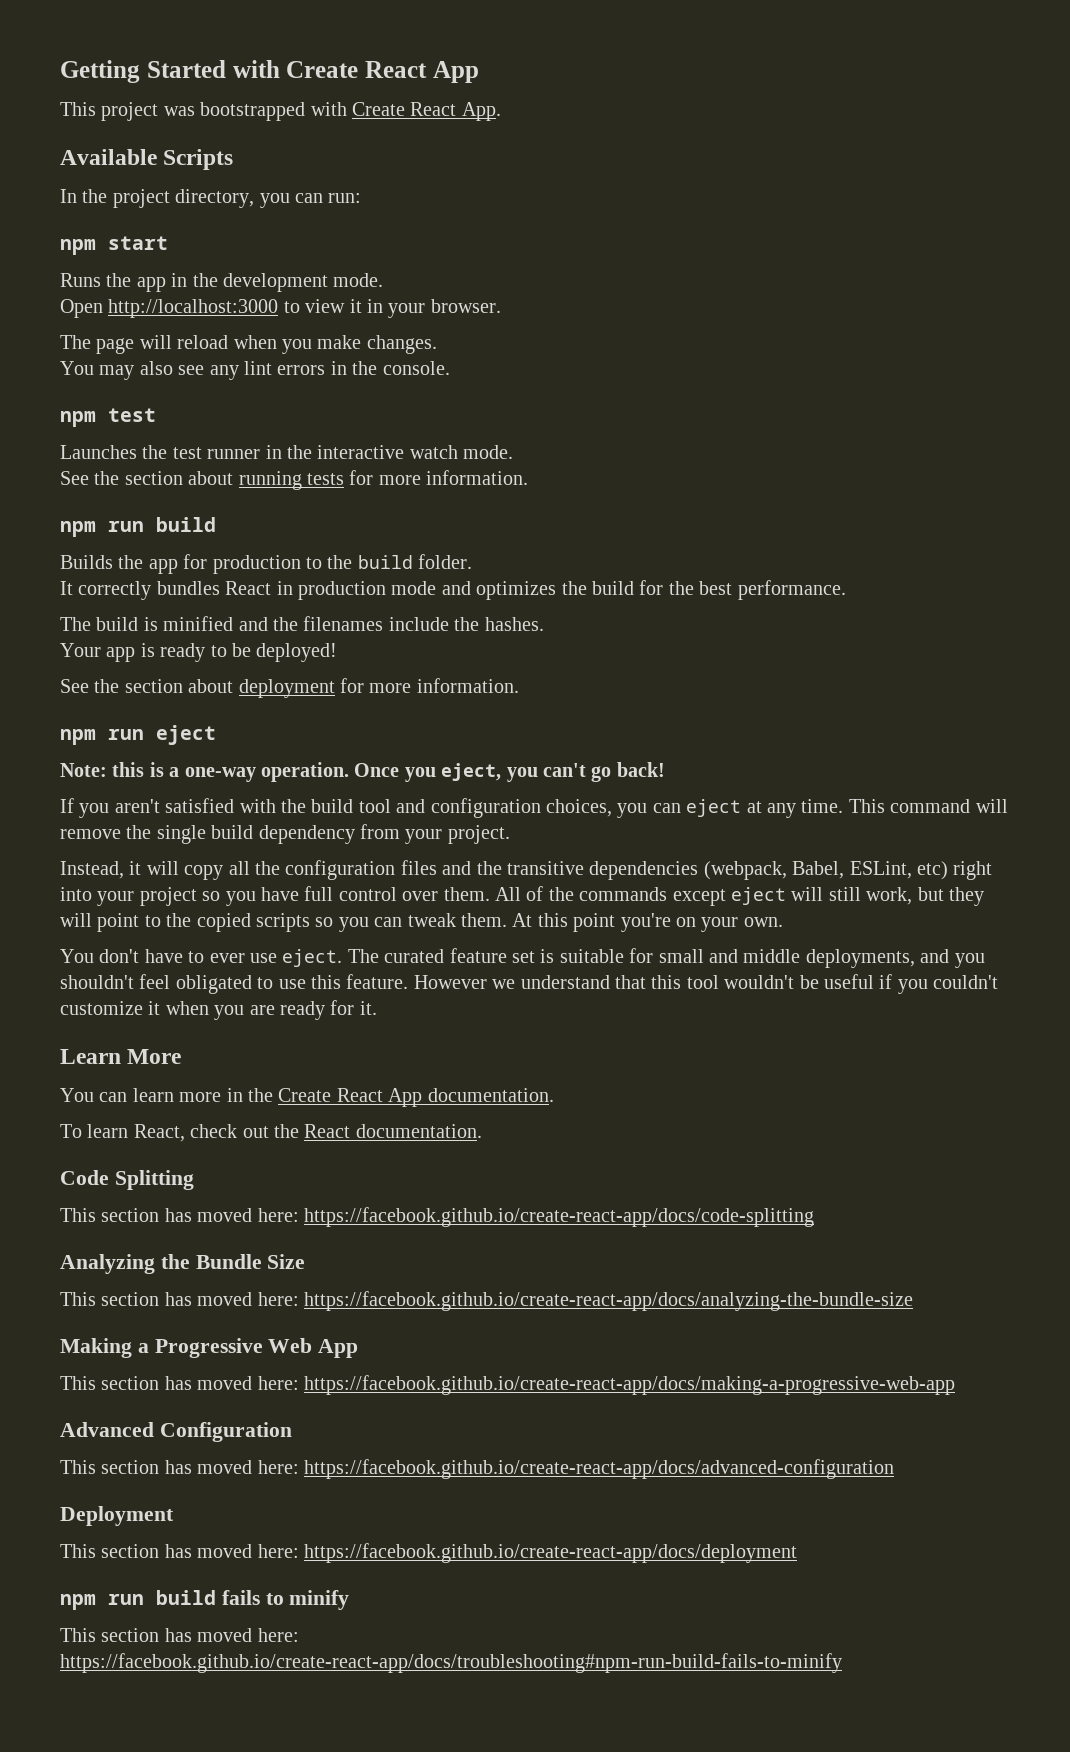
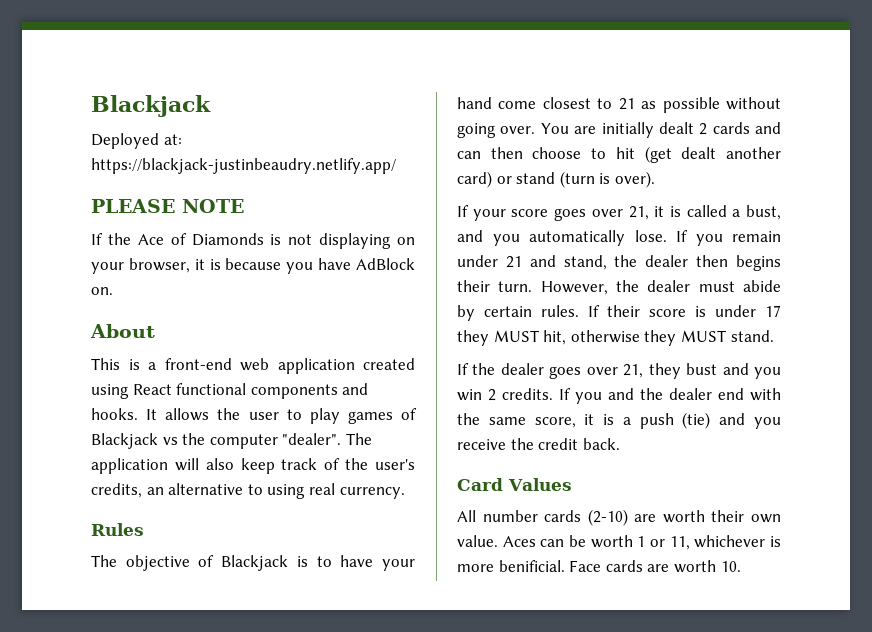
[60,60,479,83] [60,102,501,121] [60,149,234,170] [60,189,362,208] [60,236,168,255] [60,273,384,292] [60,299,501,318] [60,335,437,354] [60,361,450,380] [60,408,156,427] [60,445,514,459] [60,470,529,490] [60,517,216,537] [60,554,473,574] [60,580,846,600] [60,616,544,631] [60,643,338,662] [60,678,519,698] [60,725,216,745] [60,762,665,782] [60,798,1008,818] [60,824,510,844] [60,860,993,880] [60,886,984,906] [60,913,783,932] [60,948,985,968] [60,974,999,994] [60,1000,377,1020] [60,1049,182,1064] [60,1088,554,1107] [60,1124,482,1142] [60,1170,194,1190] [60,1207,814,1227] [60,1254,306,1274] [60,1291,913,1311] [60,1338,359,1358] [60,1375,955,1395] [60,1422,292,1442] [60,1459,894,1479] [60,1506,174,1526] [60,1543,797,1563] [60,1590,350,1610] [60,1628,299,1642] [60,1653,842,1673] Getting Started with Create React App // This project was bootstrapped with Create React App. // Available Scripts // In the project directory, you can run: // npm start // Runs the app in the development mode. // Open http://localhost:3000 to view it in your browser. // The page will reload when you make changes. // You may also see any lint errors in the console. // npm test // Launches the test runner in the interactive watch mode. // See the section about running tests for more information. // npm run build // Builds the app for production to the build folder. // It correctly bundles React in production mode and optimizes the build for the best performance. // The build is minified and the filenames include the hashes. // Your app is ready to be deployed! // See the section about deployment for more information. // npm run eject // Note: this is a one-way operation. Once you eject, you can't go back! // If you aren't satisfied with the build tool and configuration choices, you can eject at any time. This command will remove the single build dependency from your project. // Instead, it will copy all the configuration files and the transitive dependencies (webpack, Babel, ESLint, etc) right into your project so you have full control over them. All of the commands except eject will still work, but they will point to the copied scripts so you can tweak them. At this point you're on your own. // You don't have to ever use eject. The curated feature set is suitable for small and middle deployments, and you shouldn't feel obligated to use this feature. However we understand that this tool wouldn't be useful if you couldn't customize it when you are ready for it. // Learn More // You can learn more in the Create React App documentation. // To learn React, check out the React documentation. // Code Splitting // This section has moved here: https://facebook.github.io/create-react-app/docs/code-splitting // Analyzing the Bundle Size // This section has moved here: https://facebook.github.io/create-react-app/docs/analyzing-the-bundle-size // Making a Progressive Web App // This section has moved here: https://facebook.github.io/create-react-app/docs/making-a-progressive-web-app // Advanced Configuration // This section has moved here: https://facebook.github.io/create-react-app/docs/advanced-configuration // Deployment // This section has moved here: https://facebook.github.io/create-react-app/docs/deployment // npm run build fails to minify // This section has moved here: https://facebook.github.io/create-react-app/docs/troubleshooting#npm-run-build-fails-to-minify -> [91,95,211,117] [91,133,182,149] [91,158,396,174] [91,199,244,213] [91,233,415,249] [91,258,415,274] [91,287,113,295] [90,324,155,338] [91,358,415,374] [91,383,369,399] [91,408,417,424] [91,433,372,449] [91,458,415,474] [91,483,405,499] [91,523,144,536] [91,555,416,571] [457,97,781,113] [457,122,781,138] [457,146,781,163] [457,171,655,188] [457,205,781,221] [457,230,781,246] [457,255,781,271] [457,280,781,295] [457,305,781,321] [457,330,774,346] [457,363,781,379] [457,388,781,404] [457,412,781,429] [457,438,620,450] [457,478,572,491] [457,509,781,526] [457,535,781,550] [457,560,741,573] Blackjack // Deployed at: https://blackjack-justinbeaudry.netlify.app/ // PLEASE NOTE // If the Ace of Diamonds is not displaying on your browser, it is because you have AdBlock on. // About // This is a front-end web application created using React functional components and hooks. It allows the user to play games of Blackjack vs the computer "dealer". The application will also keep track of the user's credits, an alternative to using real currency. // Rules // The objective of Blackjack is to have your hand come closest to 21 as possible without going over. You are initially dealt 2 cards and can then choose to hit (get dealt another card) or stand (turn is over). // If your score goes over 21, it is called a bust, and you automatically lose. If you remain under 21 and stand, the dealer then begins their turn. However, the dealer must abide by certain rules. If their score is under 17 they MUST hit, otherwise they MUST stand. // If the dealer goes over 21, they bust and you win 2 credits. If you and the dealer end with the same score, it is a push (tie) and you receive the credit back. // Card Values // All number cards (2-10) are worth their own value. Aces can be worth 1 or 11, whichever is more benificial. Face cards are worth 10.

